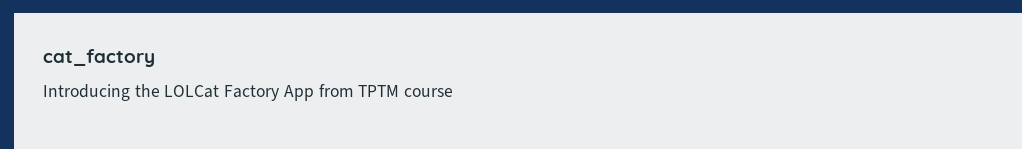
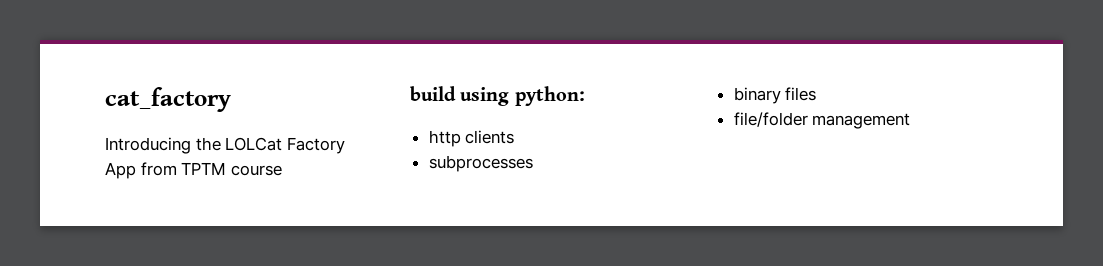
(454, 92) none -> [410,86,585,106] [428,130,515,147] [428,155,533,172] [733,87,817,104] [733,112,911,129] // build using python: // http clients // subprocesses // binary files // file/folder management

